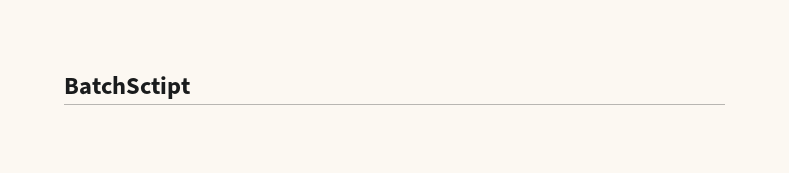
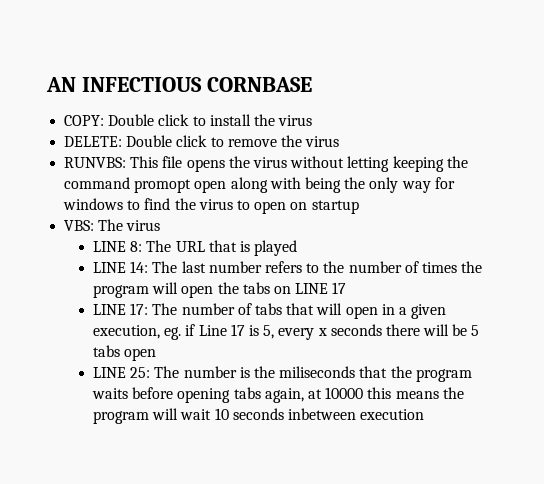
[64,76,190,99] BatchSctipt -> [46,77,312,92] [64,114,313,126] [64,135,340,147] [64,156,468,172] [64,177,455,193] [63,198,359,214] [64,219,161,231] [93,240,298,256] [93,261,483,273] [93,282,347,298] [93,303,447,319] [93,324,480,340] [93,345,157,361] [93,366,472,382] [92,387,464,403] [93,408,425,424] AN INFECTIOUS CORNBASE // COPY: Double click to install the virus // DELETE: Double click to remove the virus // RUNVBS: This file opens the virus without letting keeping the command promopt open along with being the only way for windows to find the virus to open on startup // VBS: The virus // LINE 8: The URL that is played // LINE 14: The last number refers to the number of times the program will open the tabs on LINE 17 // LINE 17: The number of tabs that will open in a given execution, eg. if Line 17 is 5, every x seconds there will be 5 tabs open // LINE 25: The number is the miliseconds that the program waits before opening tabs again, at 10000 this means the program will wait 10 seconds inbetween execution

